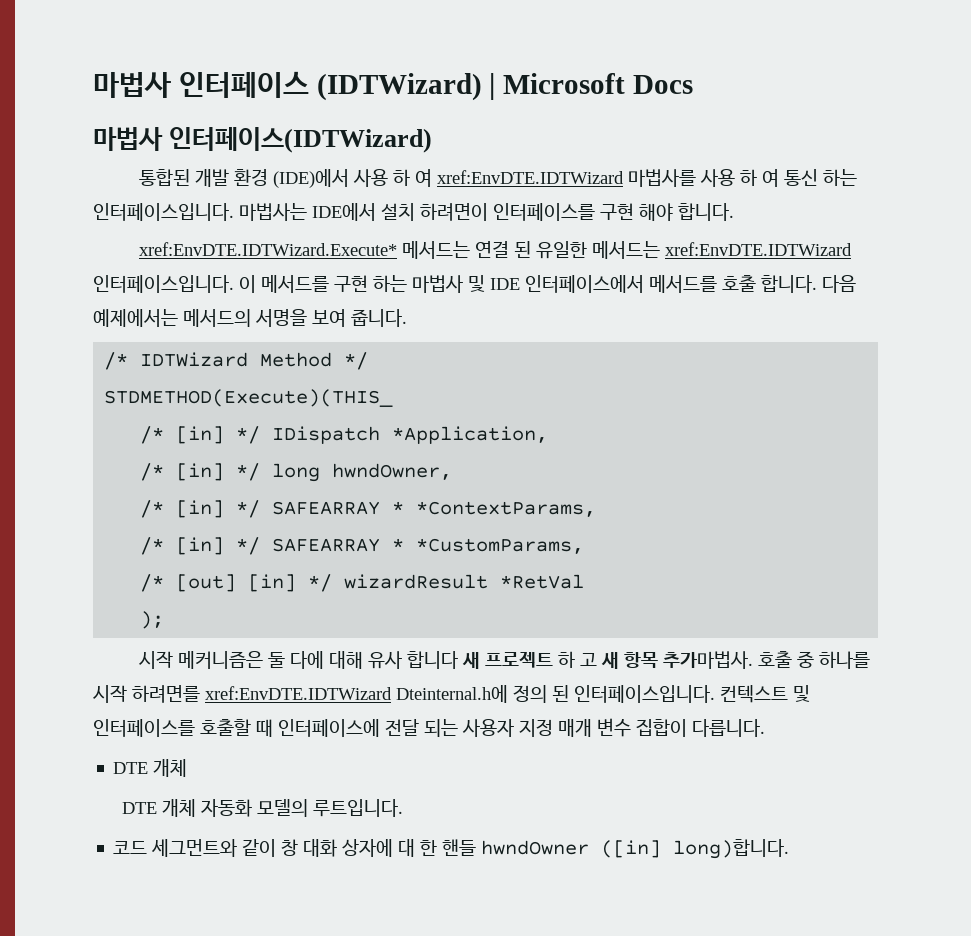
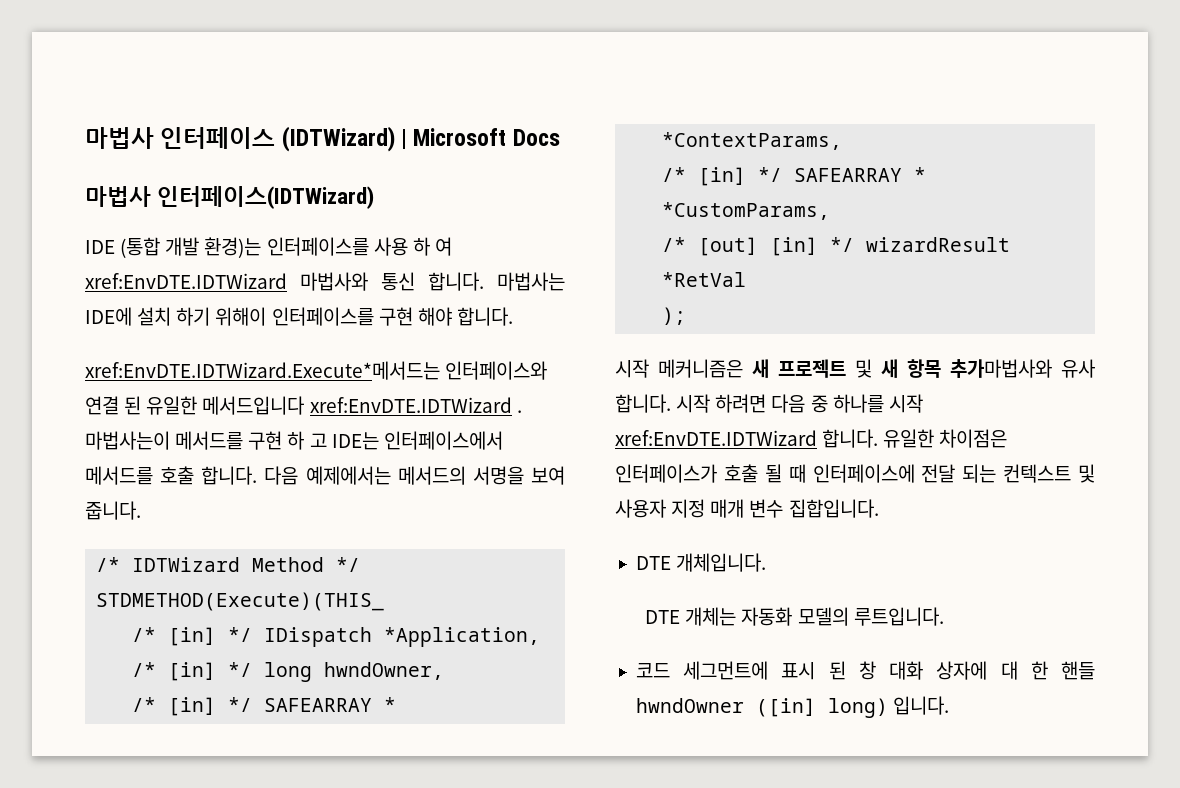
[139,169,858,188] [93,203,488,221] 통합된 개발 환경 (IDE)에서 사용 하 여 xref:EnvDTE.IDTWizard 마법사를 사용 하 여 통신 하는 인터페이스입니다. 마법사는 IDE에서 설치 하려면이 -> [85,237,452,258] [85,272,565,291] [85,307,267,326] IDE (통합 개발 환경)는 인터페이스를 사용 하 여 xref:EnvDTE.IDTWizard 마법사와 통신 합니다. 마법사는 IDE에 설치 하기 위해이
[139,241,471,259] xref:EnvDTE.IDTWizard.Execute* 메서드는 -> [85,361,548,380] xref:EnvDTE.IDTWizard.Execute*메서드는 인터페이스와
[592,241,853,259] [93,275,520,293] 메서드는 xref:EnvDTE.IDTWizard 인터페이스입니다. 이 메서드를 구현 하는 마법사 및 IDE -> [202,396,522,415] [85,431,379,450] 메서드입니다 xref:EnvDTE.IDTWizard . 마법사는이 메서드를 구현 하 고 IDE는
[268,651,871,669] [93,685,810,703] [93,719,251,737] 둘 다에 대해 유사 합니다 새 프로젝트 하 고 새 항목 추가마법사. 호출 중 하나를 시작 하려면를 xref:EnvDTE.IDTWizard Dteinternal.h에 정의 된 인터페이스입니다. 컨텍스트 및 인터페이스를 호출할 -> [752,359,1095,378] [615,394,923,413] [615,429,1008,448] [615,464,782,483] 새 프로젝트 및 새 항목 추가마법사와 유사 합니다. 시작 하려면 다음 중 하나를 시작 xref:EnvDTE.IDTWizard 합니다. 유일한 차이점은 인터페이스가 호출 될
(458, 728) none -> [1003,464,1095,483] 컨텍스트 및
[636,719,765,737] [113,759,188,777] [122,799,197,817] 집합이 다릅니다. // DTE 개체 // DTE 개체 -> [788,499,879,518] [635,553,767,572] [645,607,737,626] 집합입니다. // DTE 개체입니다. // DTE 개체는
[151,839,277,857] 세그먼트와 같이 -> [683,661,846,680] 세그먼트에 표시 된
[673,839,790,859] long)합니다. -> [827,696,950,718] long) 입니다.

